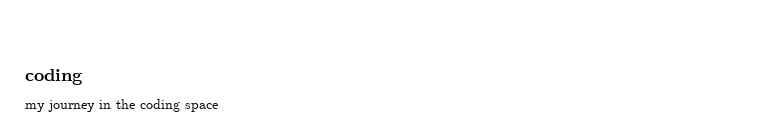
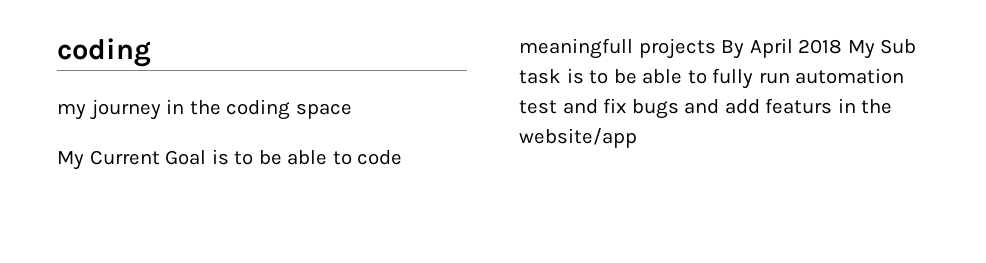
(218, 107) none -> [57,149,403,170] [519,38,917,59] [519,68,905,89] [519,98,893,119] [519,128,637,148] // My Current Goal is to be able to code meaningfull projects By April 2018 My Sub task is to be able to fully run automation test and fix bugs and add featurs in the website/app

